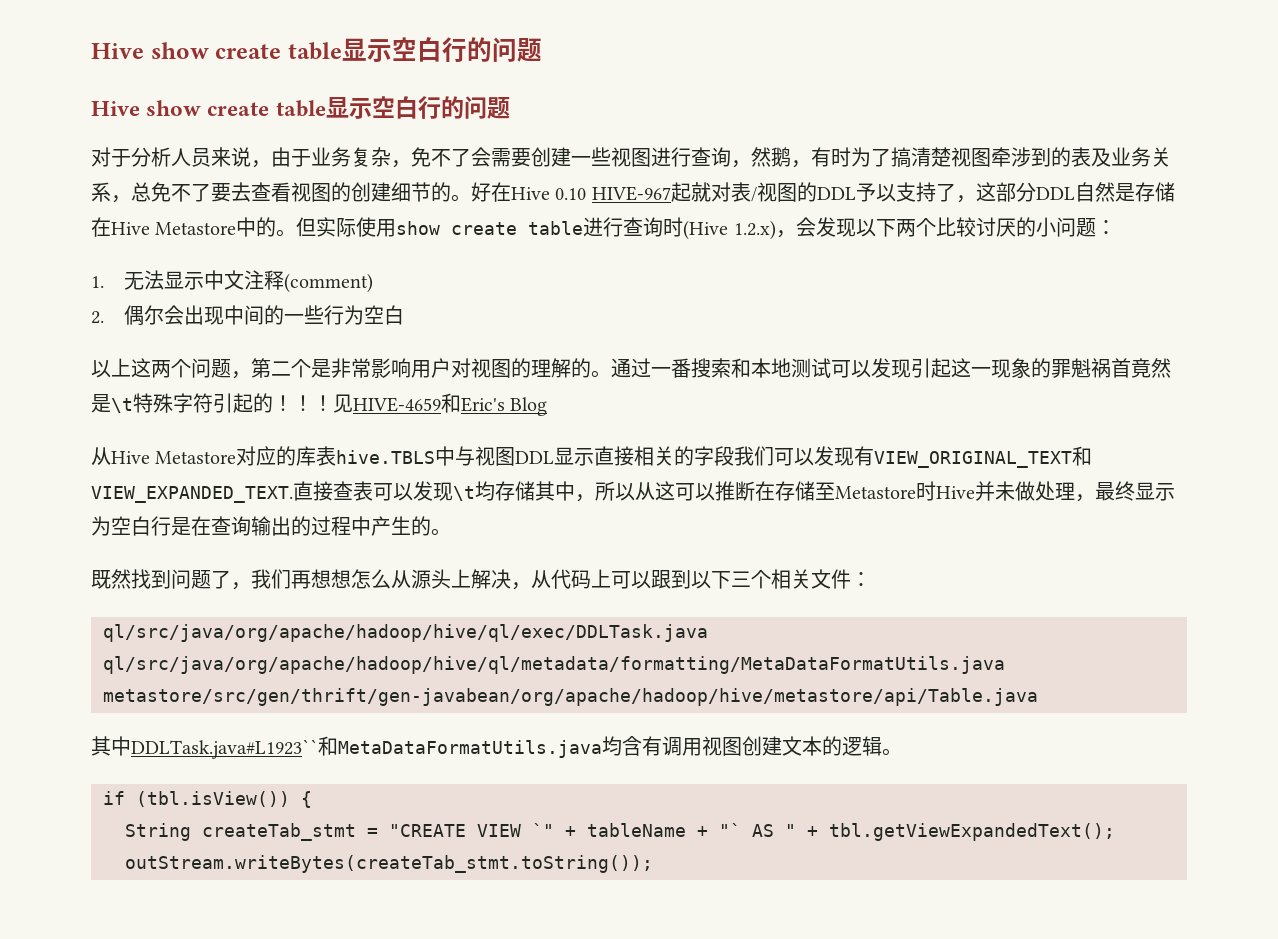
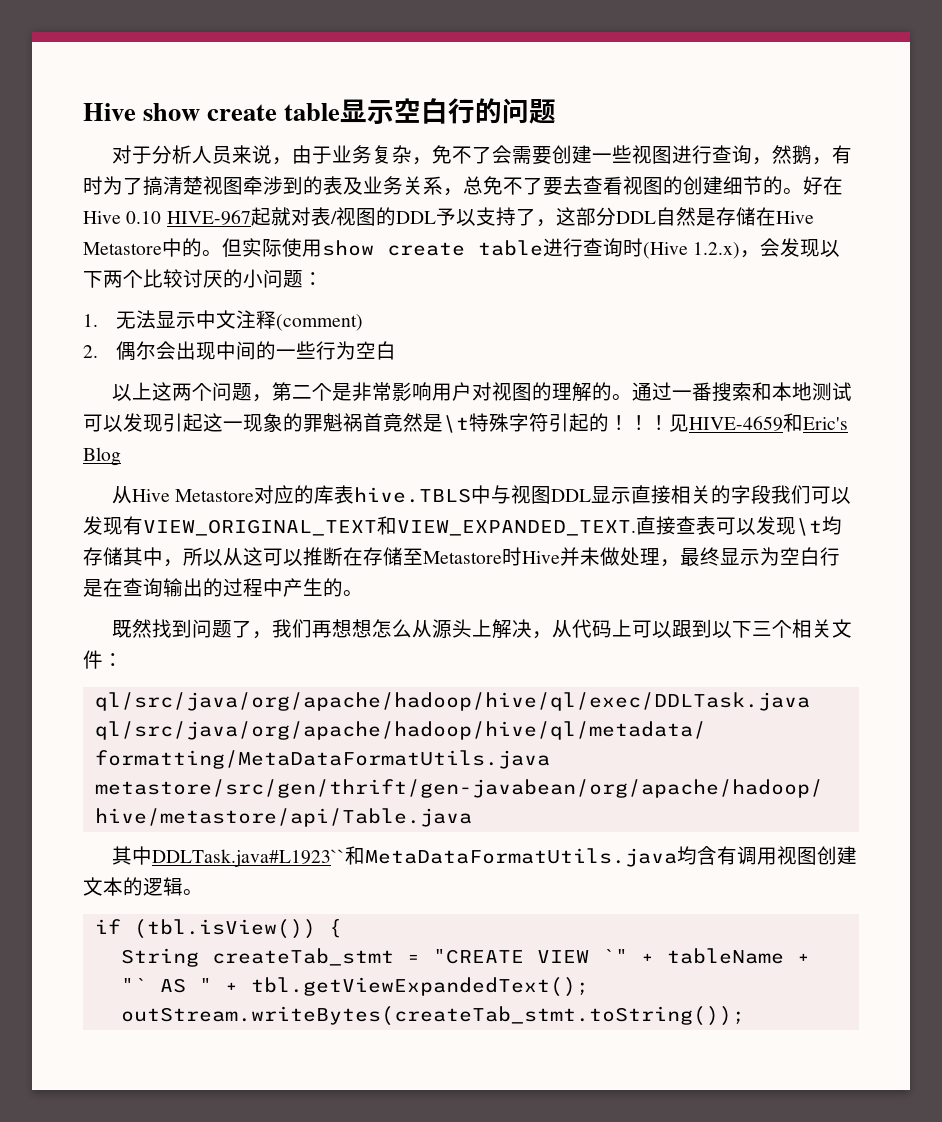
[91,37,542,63] [91,96,510,119] Hive show create table显示空白行的问题 // Hive show create table显示空白行的问题 -> [83,98,557,124] Hive show create table显示空白行的问题

